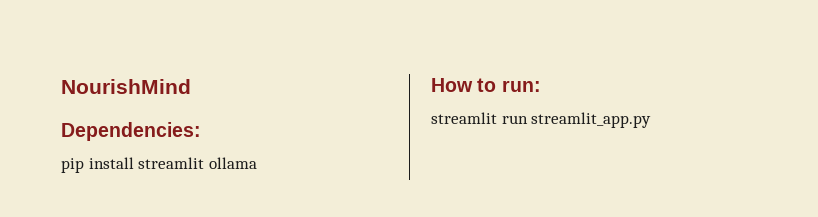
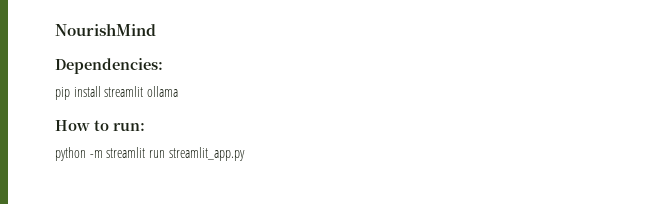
(541, 86) none -> [55,147,103,161] python -m

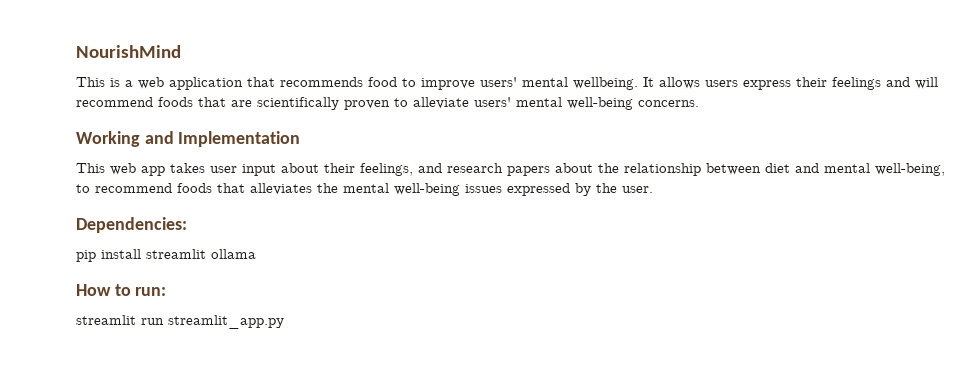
(156, 29) none -> [76,77,938,90] [76,97,699,110] [76,131,301,147] [76,163,945,176] [76,183,653,196] // This is a web application that recommends food to improve users' mental wellbeing. It allows users express their feelings and will recommend foods that are scientifically proven to alleviate users' mental well-being concerns. // Working and Implementation // This web app takes user input about their feelings, and research papers about the relationship between diet and mental well-being, to recommend foods that alleviates the mental well-being issues expressed by the user.
[55,147,103,161] python -m -> (167, 291) none

